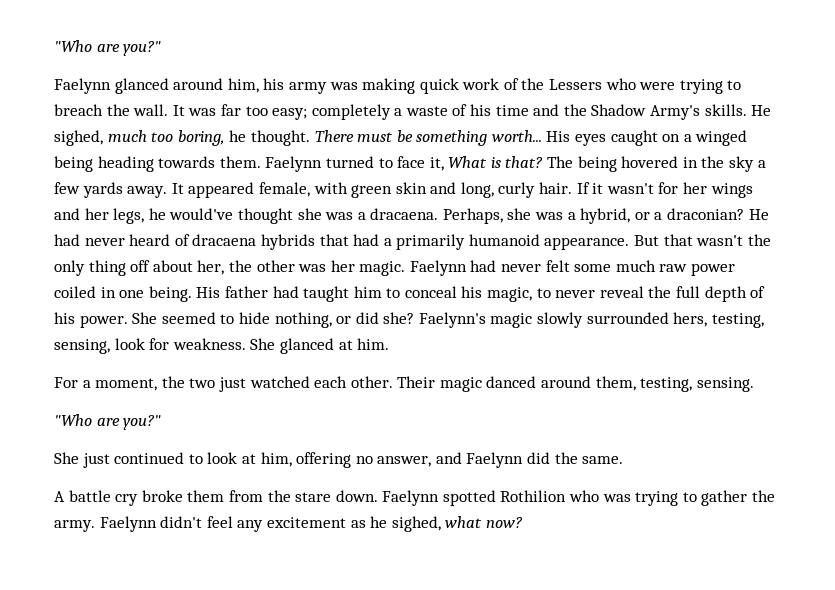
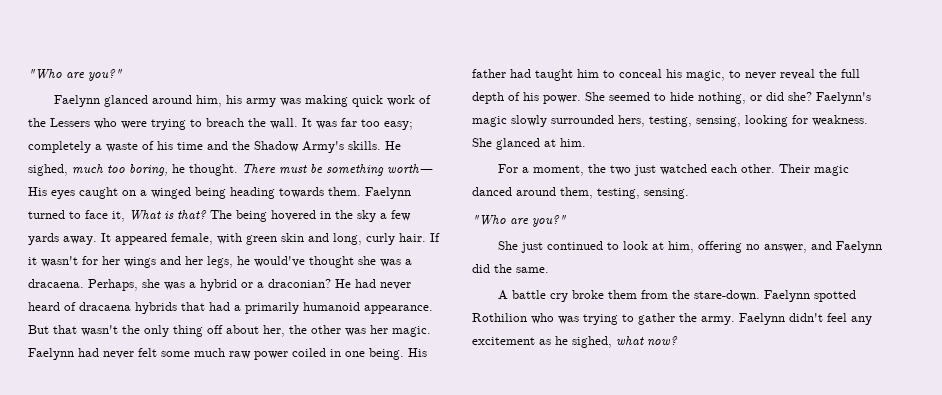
[491,130,542,142] worth... -> [387,164,433,174] worth—
[580,208,631,224] hybrid, -> [200,279,237,291] hybrid
[114,338,145,350] look -> [745,115,788,127] looking
[295,490,378,502] stare down. -> [693,290,760,301] stare-down.

